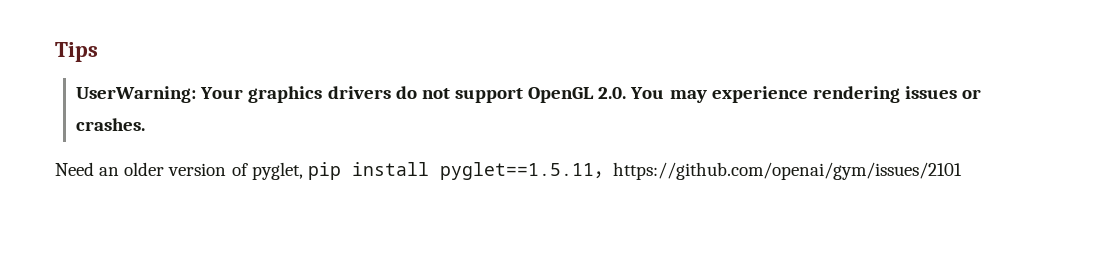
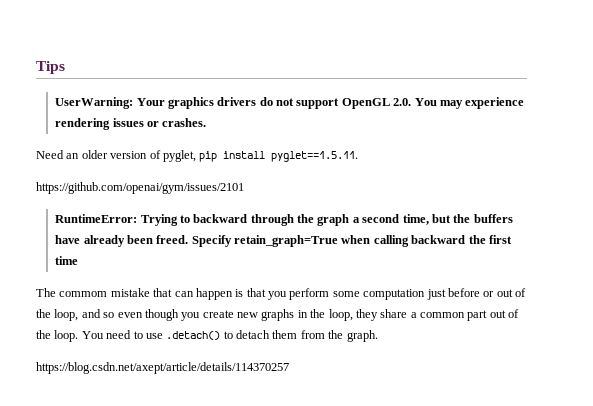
[439,162,613,180] pyglet==1.5.11， -> [271,151,359,162] pyglet==1.5.11. //
(962, 171) none -> [55,214,513,226] [55,235,512,247] [55,256,79,265] [36,288,526,300] [36,309,520,321] [36,330,378,342] [36,362,289,374] // RuntimeError: Trying to backward through the graph a second time, but the buffers have already been freed. Specify retain_graph=True when calling backward the first time // The commom mistake that can happen is that you perform some computation just before or out of the loop, and so even though you create new graphs in the loop, they share a common part out of the loop. You need to use .detach() to detach them from the graph. // https://blog.csdn.net/axept/article/details/114370257

